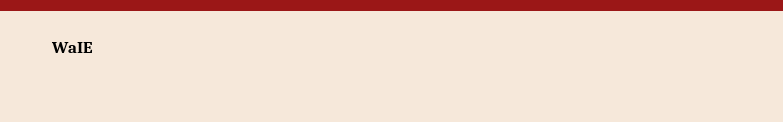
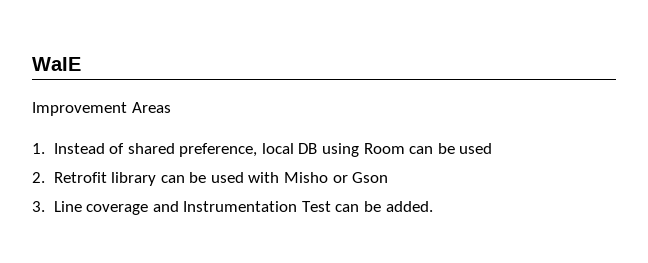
(93, 47) none -> [32,102,171,116] [32,143,493,157] [32,172,389,186] [32,201,433,215] // Improvement Areas // 1. Instead of shared preference, local DB using Room can be used // 2. Retrofit library can be used with Misho or Gson // 3. Line coverage and Instrumentation Test can be added.

